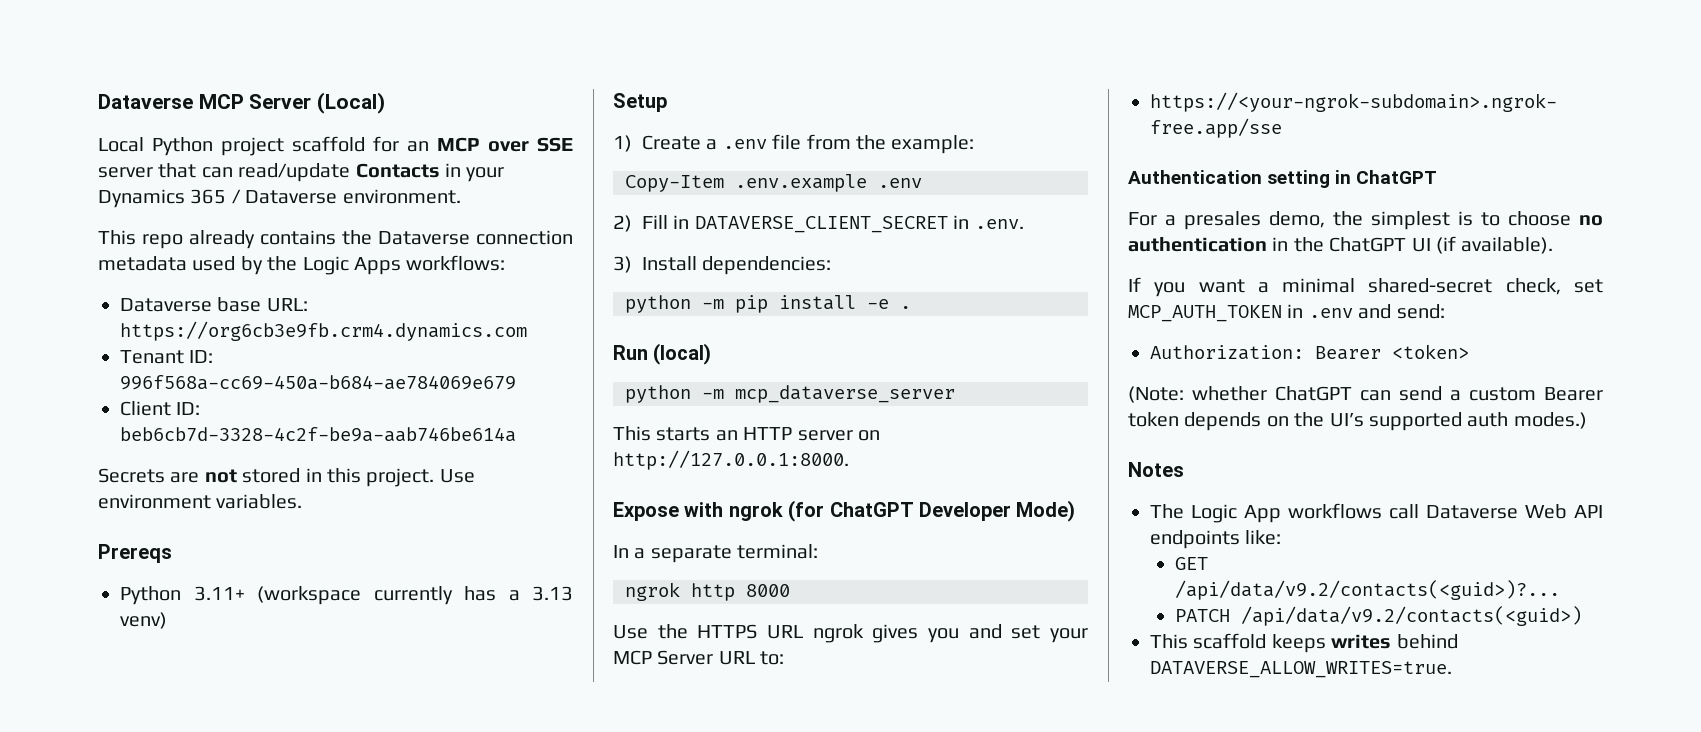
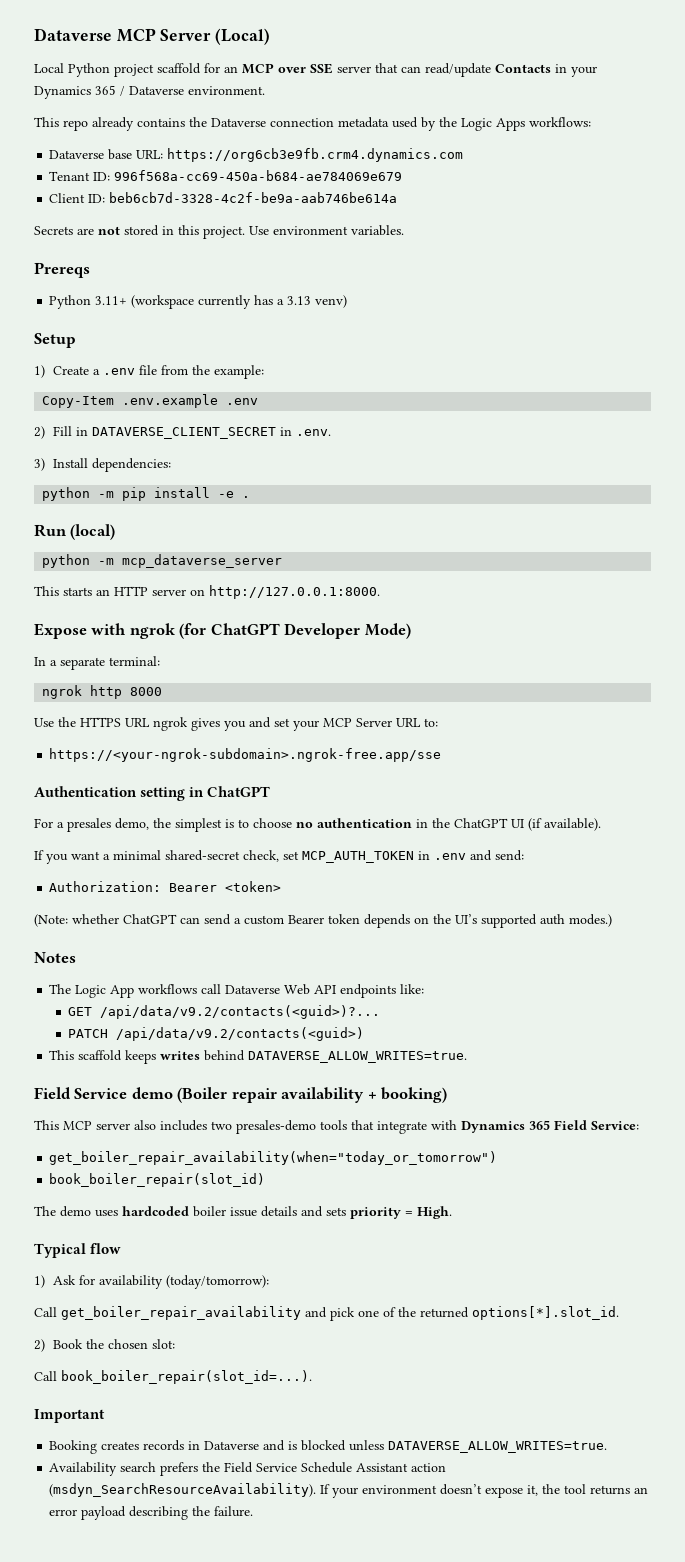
(1452, 669) none -> [34,1087,448,1103] [34,1120,639,1134] [49,1151,498,1165] [49,1173,266,1187] [34,1206,452,1219] [34,1243,122,1258] [34,1275,269,1289] [34,1306,619,1321] [34,1339,175,1352] [34,1370,312,1384] [34,1409,105,1423] [49,1440,608,1454] [49,1462,447,1476] [49,1483,649,1498] [49,1506,254,1520] // Field Service demo (Boiler repair availability + booking) // This MCP server also includes two presales-demo tools that integrate with Dynamics 365 Field Service: // get_boiler_repair_availability(when="today_or_tomorrow") // book_boiler_repair(slot_id) // The demo uses hardcoded boiler issue details and sets priority = High. // Typical flow // 1) Ask for availability (today/tomorrow): // Call get_boiler_repair_availability and pick one of the returned options[*].slot_id. // 2) Book the chosen slot: // Call book_boiler_repair(slot_id=...). // Important // Booking creates records in Dataverse and is blocked unless DATAVERSE_ALLOW_WRITES=true. // Availability search prefers the Field Service Schedule Assistant action (msdyn_SearchResourceAvailability). If your environment doesn’t expose it, the tool returns an error payload describing the failure.

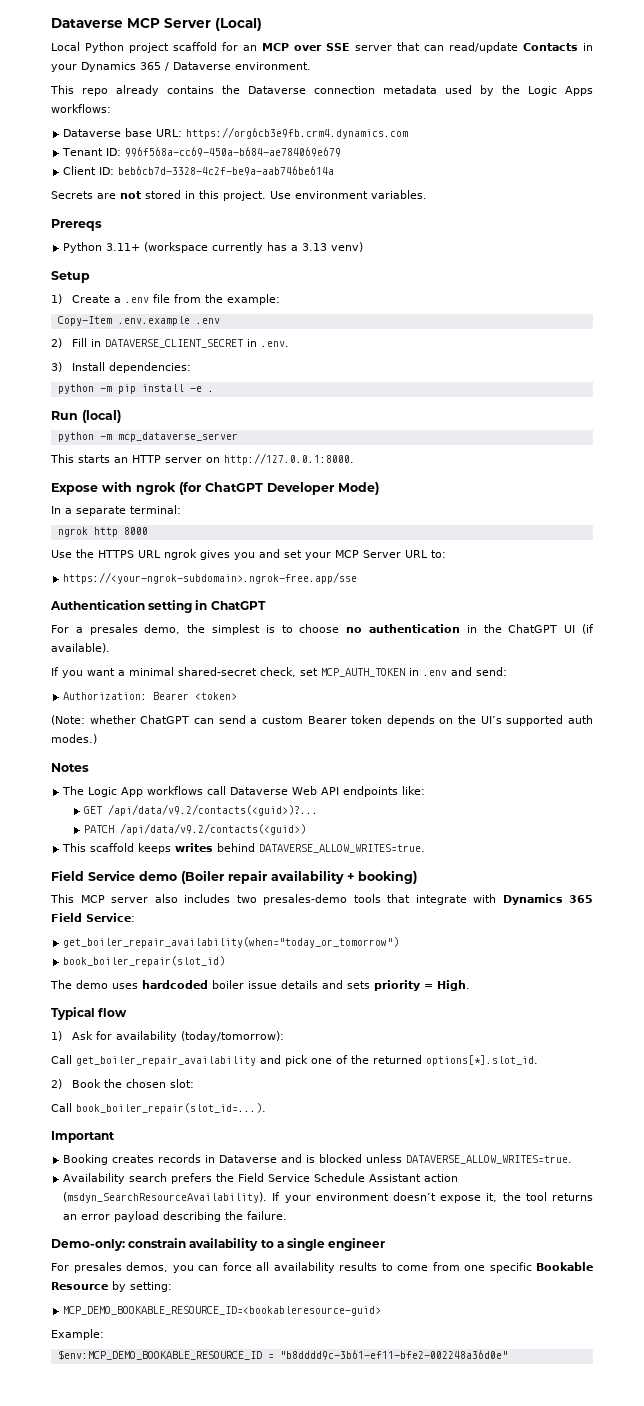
(254, 1511) none -> [51,1238,386,1251] [51,1262,593,1273] [51,1281,172,1292] [63,1306,382,1316] [51,1329,104,1340] [57,1350,508,1360] // Demo-only: constrain availability to a single engineer // For presales demos, you can force all availability results to come from one specific Bookable Resource by setting: // MCP_DEMO_BOOKABLE_RESOURCE_ID=<bookableresource-guid> // Example: // $env:MCP_DEMO_BOOKABLE_RESOURCE_ID = "b8dddd9c-3b61-ef11-bfe2-002248a36d0e"

